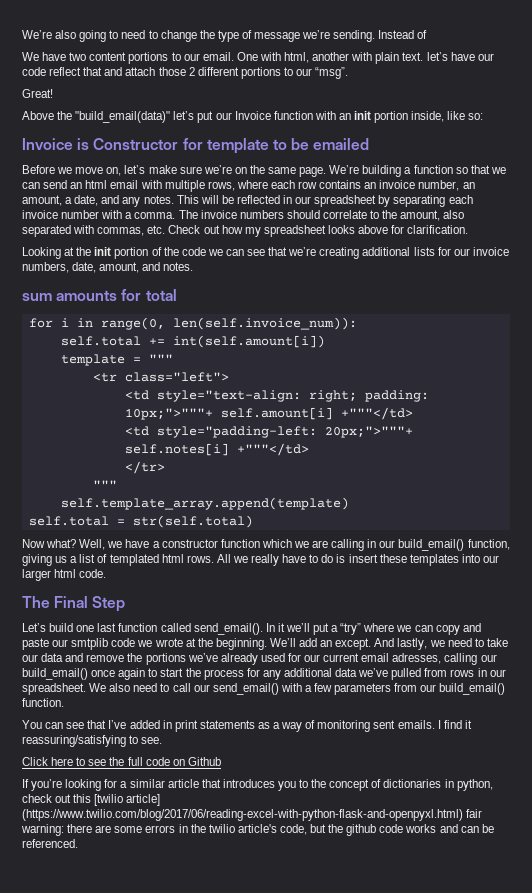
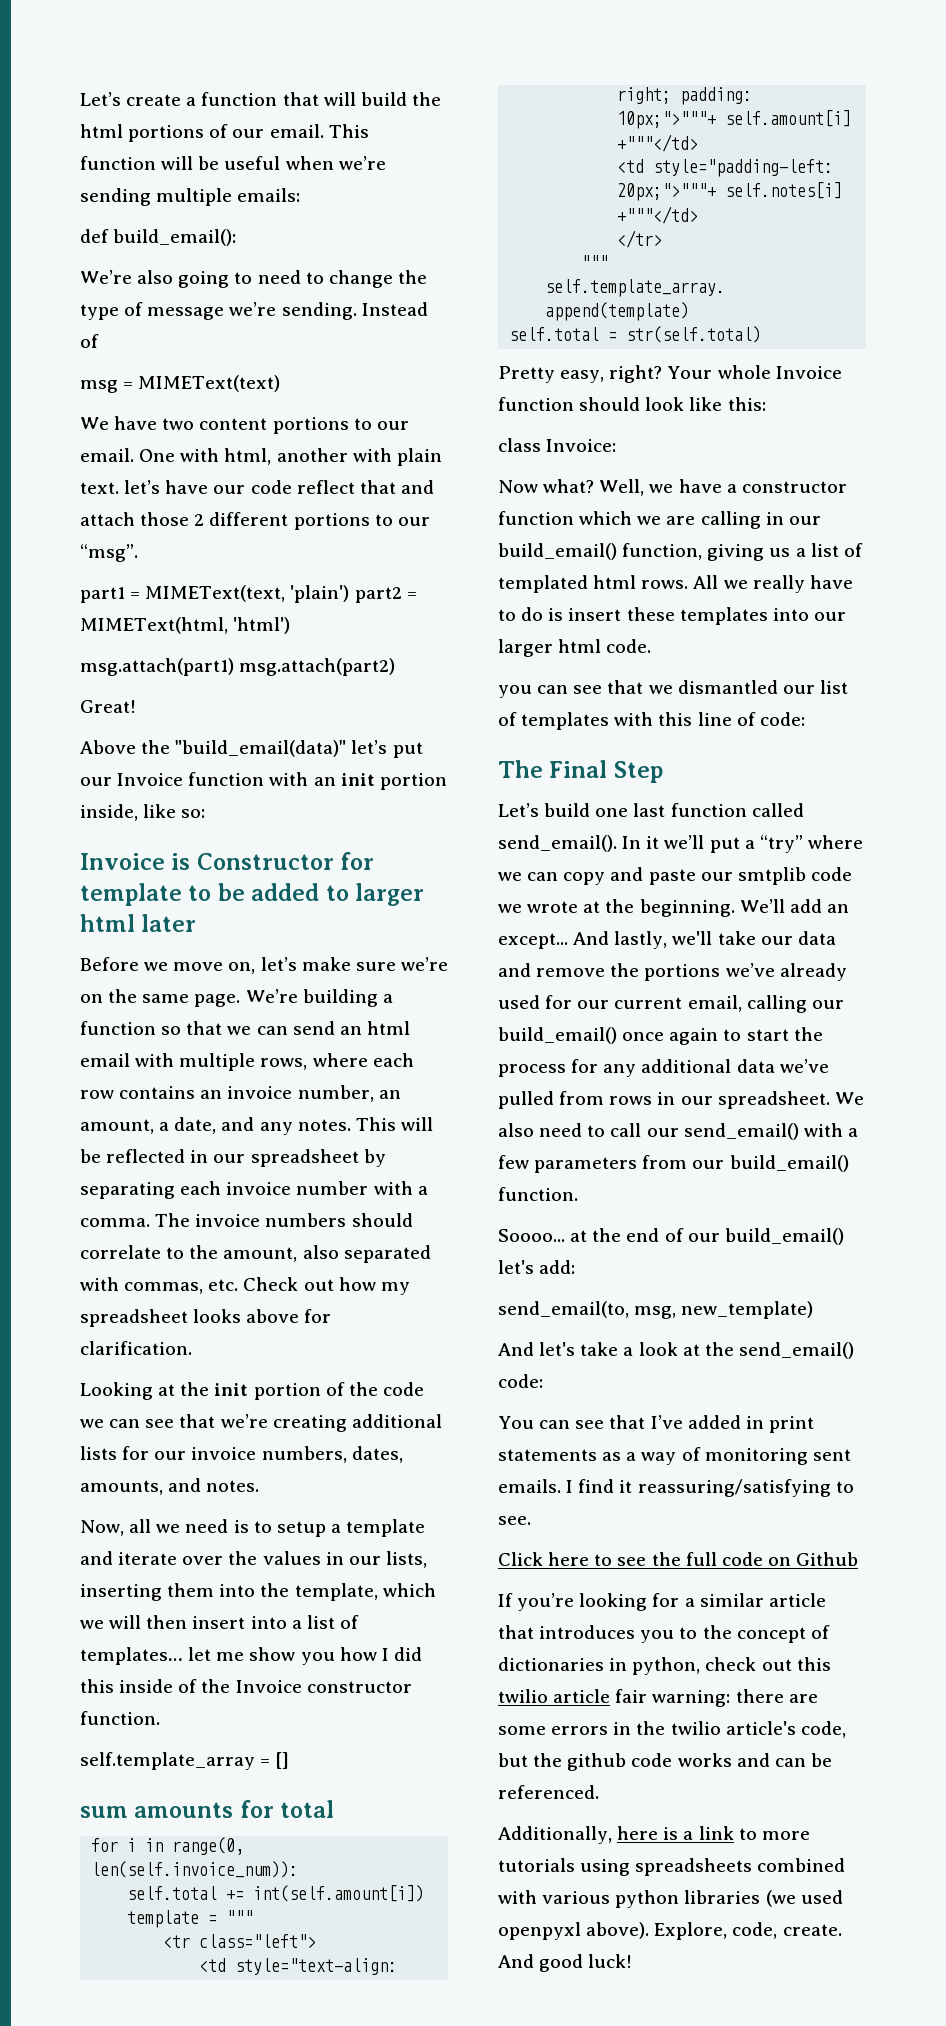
(22, 34) none -> [80,92,441,106] [80,124,369,142] [80,156,386,170] [80,188,301,206] [80,229,237,246] Let’s create a function that will build the html portions of our email. This function will be useful when we’re sending multiple emails: // def build_email(): //
(428, 34) none -> [80,375,281,393] // msg = MIMEText(text)
(349, 73) none -> [80,585,417,603] [80,617,291,634] [80,658,396,676] // part1 = MIMEText(text, 'plain') part2 = MIMEText(html, 'html') // msg.attach(part1) msg.attach(part2)
[313,138,370,150] emailed -> [251,883,425,906] [80,914,197,932] added to larger html later
[72,262,140,273] date, amount, -> [351,1446,403,1463] [80,1480,163,1495] dates, amounts,
(194, 266) none -> [80,1519,426,1537] [80,1551,427,1568] [80,1583,436,1601] [80,1615,359,1629] [80,1647,422,1665] [80,1679,412,1693] [80,1711,160,1725] [80,1752,290,1770] // Now, all we need is to setup a template and iterate over the values in our lists, inserting them into the template, which we will then insert into a list of templates… let me show you how I did this inside of the Invoice constructor function. // self.template_array = []
(253, 521) none -> [498,365,842,383] [498,397,766,411] [498,438,617,452] // Pretty easy, right? Your whole Invoice function should look like this: // class Invoice:
(107, 573) none -> [498,680,848,698] [498,712,805,730] // you can see that we dismantled our list of templates with this line of code:
[335,638,372,650] except. -> [498,933,568,949] except...
[429,638,484,647] we need to -> [672,931,713,945] we'll
[361,653,442,664] email adresses, -> [687,995,742,1012] email,
(64, 702) none -> [498,1228,844,1245] [498,1260,576,1274] [498,1301,814,1319] [498,1342,854,1359] [498,1374,543,1388] // Soooo... at the end of our build_email() let's add: // send_email(to, msg, new_template) // And let's take a look at the send_email() code:
[94,794,161,806] [22,809,463,821] [twilio article] (https://www.twilio.com/blog/2017/06/reading-excel-with-python-flask-and-openpyxl.html) -> [498,1689,611,1703] twilio article
(78, 843) none -> [498,1826,810,1844] [498,1858,846,1876] [498,1890,843,1908] [498,1922,842,1940] [498,1954,633,1972] // Additionally, here is a link to more tutorials using spreadsheets combined with various python libraries (we used openpyxl above). Explore, code, create. And good luck!

